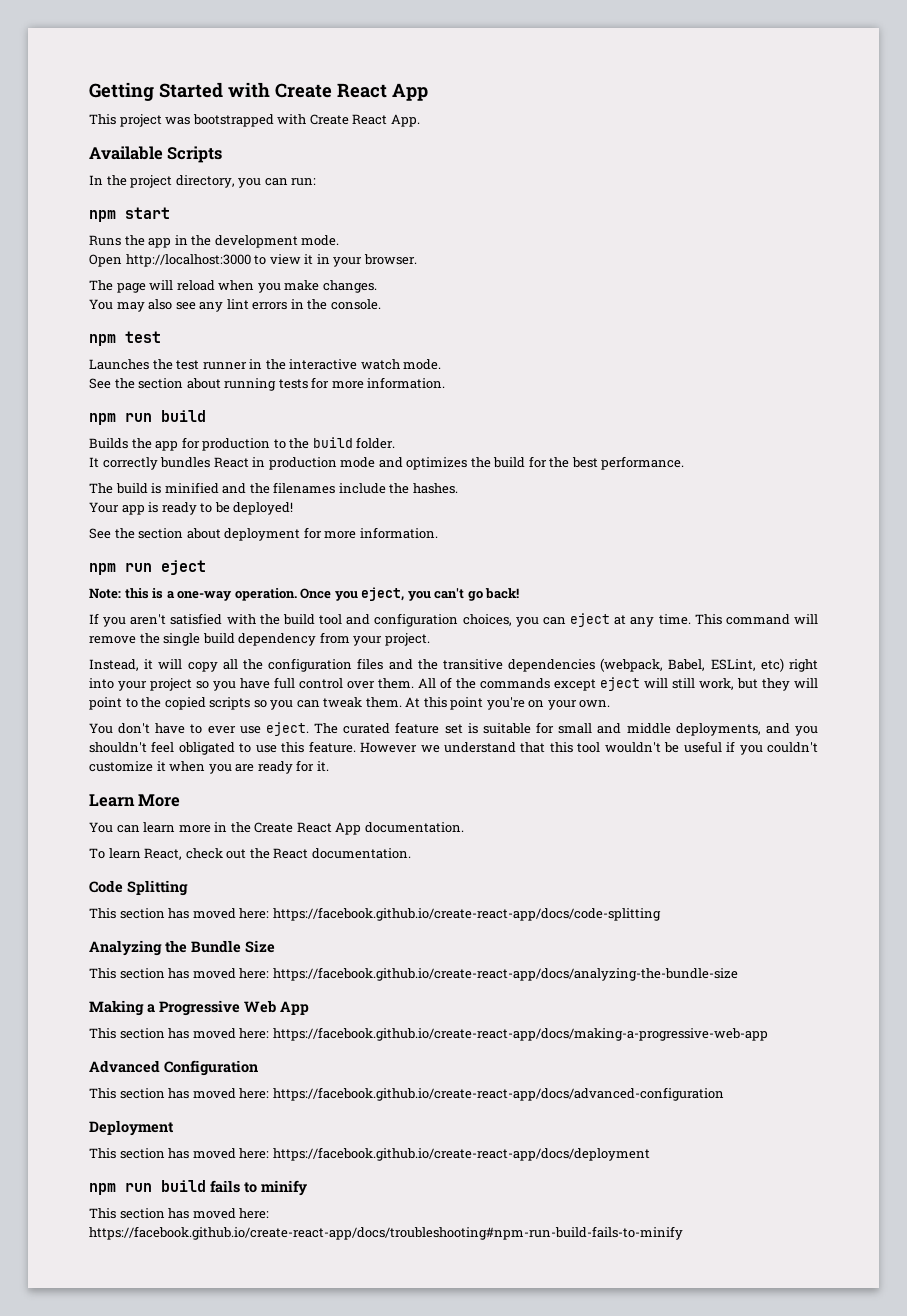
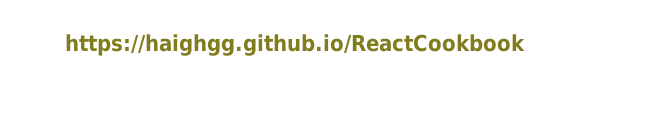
[89,82,428,101] [89,114,420,127] [89,146,223,163] [89,175,317,188] [89,207,170,222] [89,235,340,248] [89,254,417,267] [89,280,377,293] [89,299,381,312] [89,331,161,346] [89,359,442,370] [89,377,446,391] [89,410,206,425] [89,437,396,451] [89,456,685,470] [89,482,458,494] [89,502,294,515] [89,527,438,541] [89,560,206,575] [89,587,520,601] [89,613,818,627] [89,632,430,646] [89,658,818,672] [89,677,818,691] [89,697,611,710] [89,722,818,736] [89,741,819,755] [89,760,329,774] [89,794,181,807] [89,822,464,835] [89,848,411,860] [89,880,188,896] [89,907,661,921] [89,940,275,956] [89,967,738,981] [89,1000,309,1016] [89,1027,768,1041] [89,1060,258,1076] [89,1087,724,1101] [89,1120,174,1136] [89,1147,650,1161] [89,1180,307,1196] [89,1208,270,1219] [89,1226,683,1240] Getting Started with Create React App // This project was bootstrapped with Create React App. // Available Scripts // In the project directory, you can run: // npm start // Runs the app in the development mode. // Open http://localhost:3000 to view it in your browser. // The page will reload when you make changes. // You may also see any lint errors in the console. // npm test // Launches the test runner in the interactive watch mode. // See the section about running tests for more information. // npm run build // Builds the app for production to the build folder. // It correctly bundles React in production mode and optimizes the build for the best performance. // The build is minified and the filenames include the hashes. // Your app is ready to be deployed! // See the section about deployment for more information. // npm run eject // Note: this is a one-way operation. Once you eject, you can't go back! // If you aren't satisfied with the build tool and configuration choices, you can eject at any time. This command will remove the single build dependency from your project. // Instead, it will copy all the configuration files and the transitive dependencies (webpack, Babel, ESLint, etc) right into your project so you have full control over them. All of the commands except eject will still work, but they will point to the copied scripts so you can tweak them. At this point you're on your own. // You don't have to ever use eject. The curated feature set is suitable for small and middle deployments, and you shouldn't feel obligated to use this feature. However we understand that this tool wouldn't be useful if you couldn't customize it when you are ready for it. // Learn More // You can learn more in the Create React App documentation. // To learn React, check out the React documentation. // Code Splitting // This section has moved here: https://facebook.github.io/create-react-app/docs/code-splitting // Analyzing the Bundle Size // This section has moved here: https://facebook.github.io/create-react-app/docs/analyzing-the-bundle-size // Making a Progressive Web App // This section has moved here: https://facebook.github.io/create-react-app/docs/making-a-progressive-web-app // Advanced Configuration // This section has moved here: https://facebook.github.io/create-react-app/docs/advanced-configuration // Deployment // This section has moved here: https://facebook.github.io/create-react-app/docs/deployment // npm run build fails to minify // This section has moved here: https://facebook.github.io/create-react-app/docs/troubleshooting#npm-run-build-fails-to-minify -> [65,34,525,56] https://haighgg.github.io/ReactCookbook

